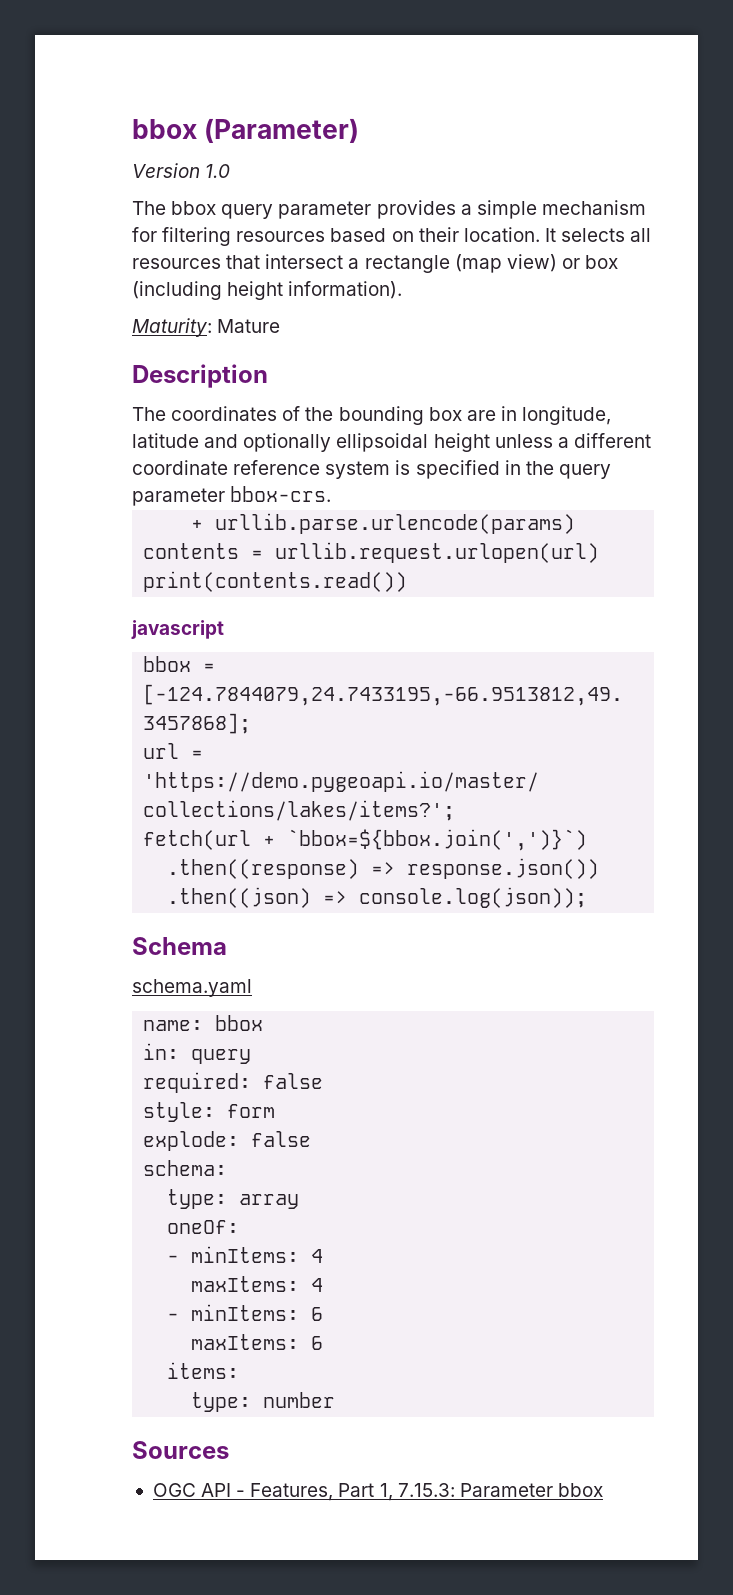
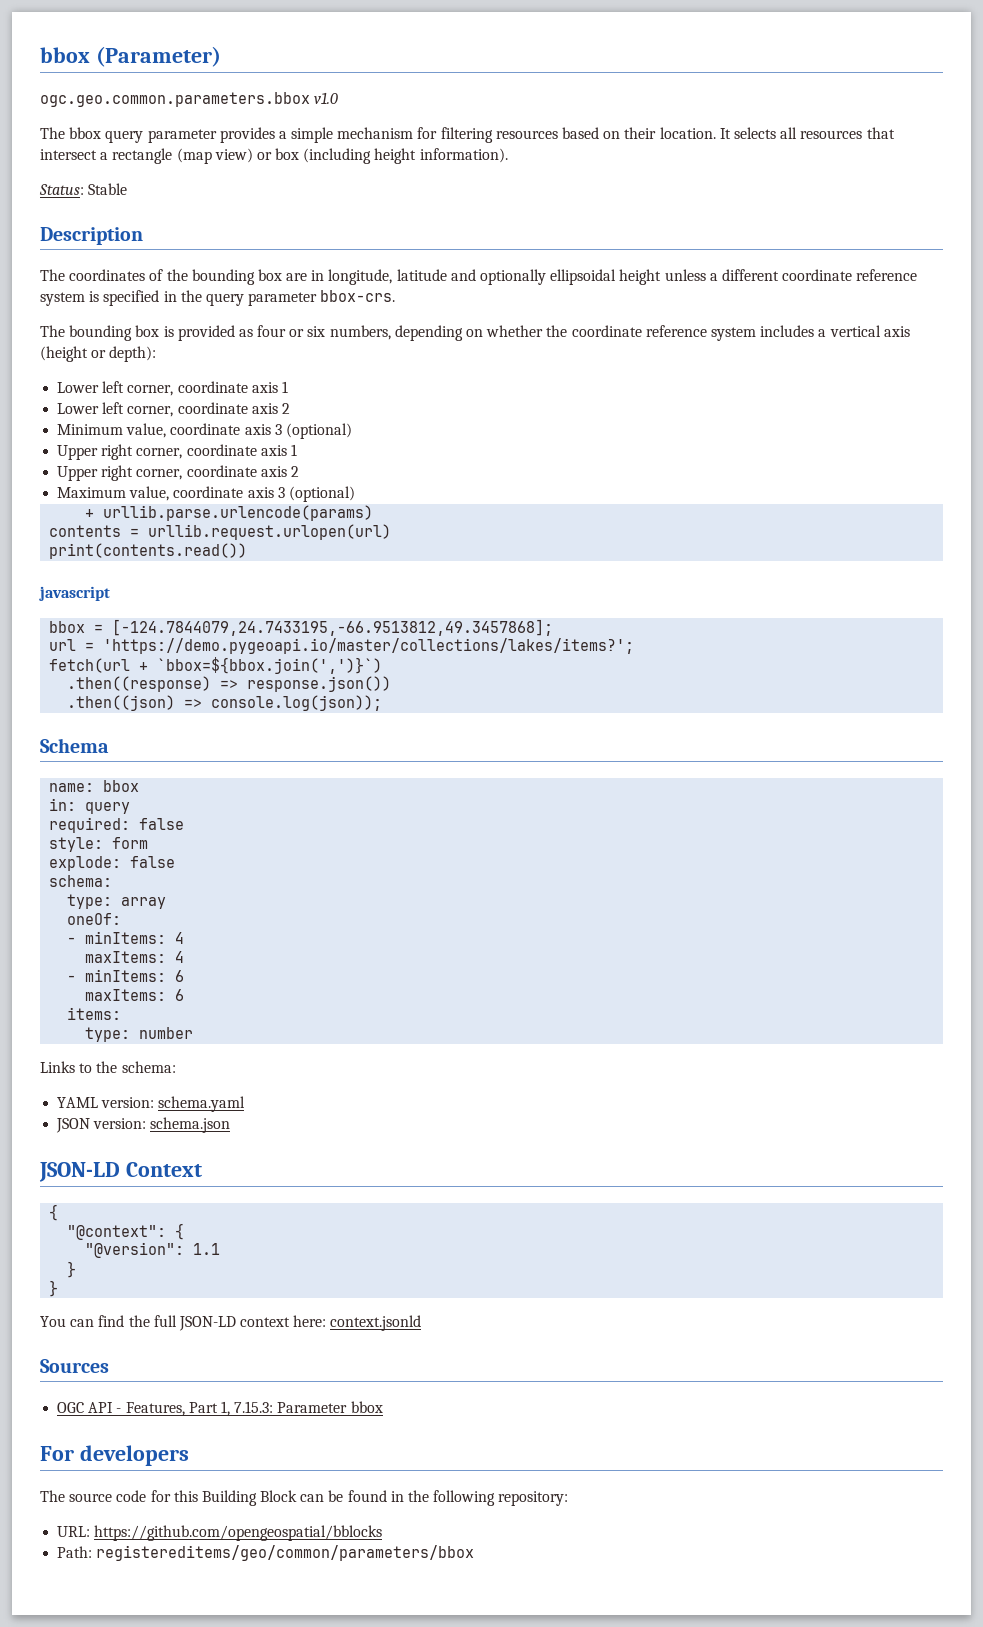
[132,163,231,178] Version 1.0 -> [40,92,339,107] ogc.geo.common.parameters.bbox v1.0
[132,318,281,337] Maturity: Mature -> [39,183,128,195] Status: Stable
(332, 494) none -> [40,325,910,341] [40,346,157,362] [57,381,288,396] [57,402,290,417] [57,423,352,439] [57,444,297,460] [57,465,299,481] [57,486,355,502] // The bounding box is provided as four or six numbers, depending on whether the coordinate reference system includes a vertical axis (height or depth): // Lower left corner, coordinate axis 1 // Lower left corner, coordinate axis 2 // Minimum value, coordinate axis 3 (optional) // Upper right corner, coordinate axis 1 // Upper right corner, coordinate axis 2 // Maximum value, coordinate axis 3 (optional)
[132,979,252,997] // schema.yaml -> (109, 745) none
(336, 1400) none -> [40,1061,176,1073] [57,1096,246,1112] [56,1117,231,1133] [39,1162,202,1182] [49,1204,59,1221] [67,1223,185,1240] [85,1242,221,1258] [67,1261,77,1278] [49,1280,59,1297] [40,1315,422,1331] // Links to the schema: // YAML version: schema.yaml // JSON version: schema.json // JSON-LD Context // { // "@context": { // "@version": 1.1 // } // } // You can find the full JSON-LD context here: context.jsonld
(603, 1490) none -> [40,1445,189,1466] [40,1490,569,1506] [57,1525,383,1541] [57,1545,475,1561] // For developers // The source code for this Building Block can be found in the following repository: // URL: https://github.com/opengeospatial/bblocks // Path: registereditems/geo/common/parameters/bbox

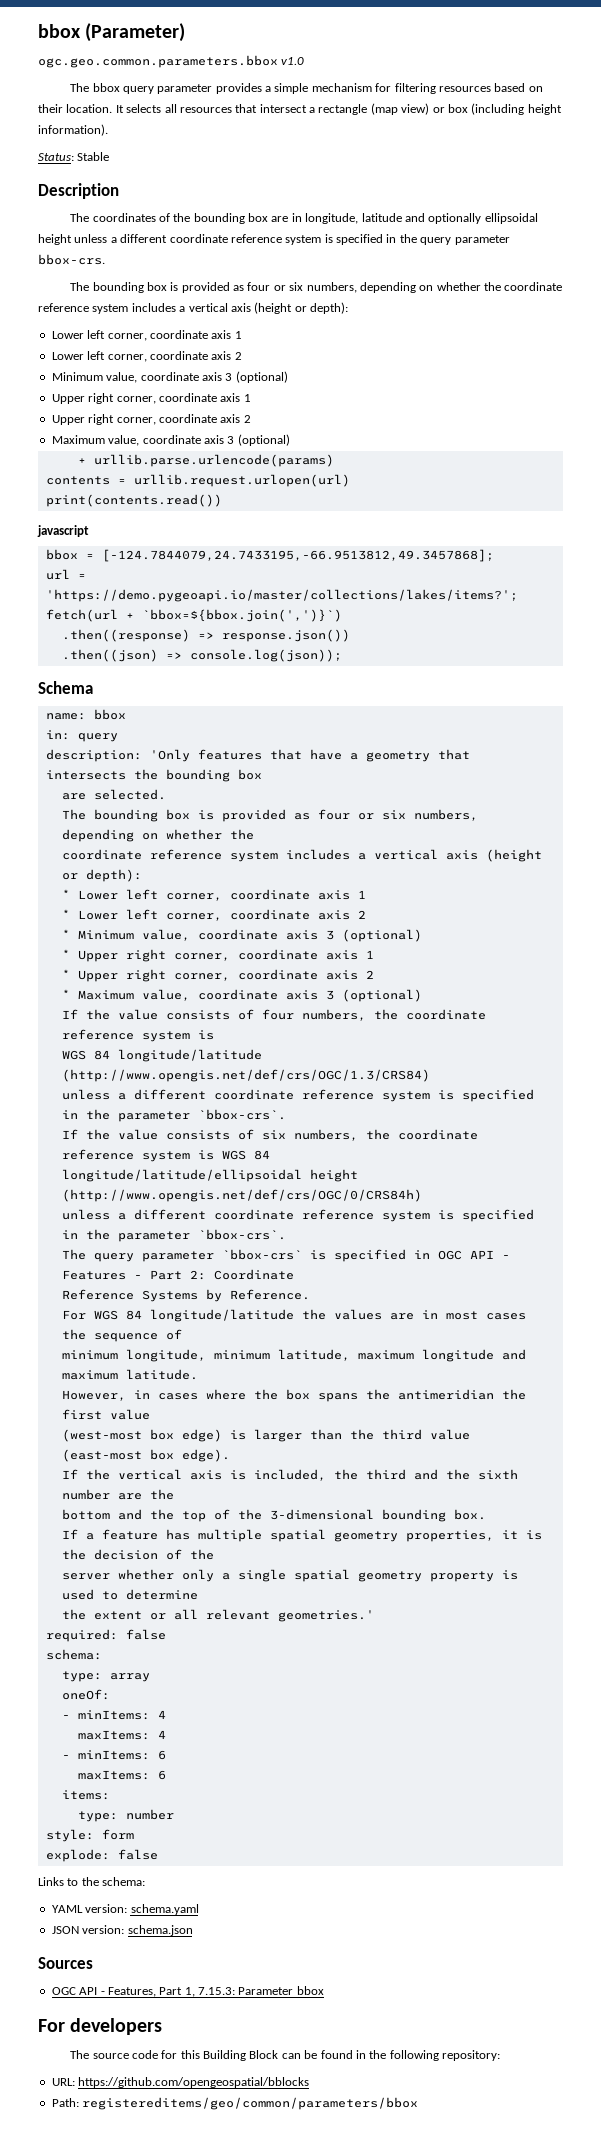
[49,817,185,833] [49,837,149,852] [49,856,122,871] required: false // style: form // explode: -> [45,749,470,762] [45,769,262,782] [61,789,166,800] [61,809,478,822] [61,829,254,842] [61,849,542,862] [61,869,142,882] [61,889,366,901] [61,909,366,921] [61,929,422,942] [61,949,374,962] [61,969,374,982] [61,989,422,1002] [61,1009,486,1021] [61,1029,214,1042] [61,1049,262,1062] [61,1069,430,1082] [61,1089,534,1102] [61,1109,286,1122] [61,1129,478,1141] [61,1149,270,1162] [61,1169,358,1182] [61,1189,422,1202] [61,1209,534,1222] [61,1229,286,1242] [61,1249,510,1262] [61,1269,294,1280] [61,1289,310,1302] [61,1309,526,1322] [61,1329,182,1342] [61,1349,526,1362] [61,1369,198,1380] [61,1389,526,1402] [61,1409,150,1420] [61,1429,470,1442] [61,1449,230,1462] [61,1469,518,1481] [61,1489,174,1500] [61,1509,486,1522] [61,1529,542,1542] [61,1549,214,1560] [61,1569,518,1582] [61,1589,198,1600] [61,1609,374,1622] [45,1629,118,1642] description: 'Only features that have a geometry that intersects the bounding box // are selected. // The bounding box is provided as four or six numbers, depending on whether the // coordinate reference system includes a vertical axis (height or depth): // * Lower left corner, coordinate axis 1 // * Lower left corner, coordinate axis 2 // * Minimum value, coordinate axis 3 (optional) // * Upper right corner, coordinate axis 1 // * Upper right corner, coordinate axis 2 // * Maximum value, coordinate axis 3 (optional) // If the value consists of four numbers, the coordinate reference system is // WGS 84 longitude/latitude (http://www.opengis.net/def/crs/OGC/1.3/CRS84) // unless a different coordinate reference system is specified in the parameter `bbox-crs`. // If the value consists of six numbers, the coordinate reference system is WGS 84 // longitude/latitude/ellipsoidal height (http://www.opengis.net/def/crs/OGC/0/CRS84h) // unless a different coordinate reference system is specified in the parameter `bbox-crs`. // The query parameter `bbox-crs` is specified in OGC API - Features - Part 2: Coordinate // Reference Systems by Reference. // For WGS 84 longitude/latitude the values are in most cases the sequence of // minimum longitude, minimum latitude, maximum longitude and maximum latitude. // However, in cases where the box spans the antimeridian the first value // (west-most box edge) is larger than the third value (east-most box edge). // If the vertical axis is included, the third and the sixth number are the // bottom and the top of the 3-dimensional bounding box. // If a feature has multiple spatial geometry properties, it is the decision of the // server whether only a single spatial geometry property is used to determine // the extent or all relevant geometries.' // required:
(194, 1033) none -> [45,1829,134,1842] [45,1849,158,1862] // style: form // explode: false
[39,1162,202,1182] [49,1204,59,1221] [67,1223,185,1240] [85,1242,221,1258] [67,1261,77,1278] [49,1280,59,1297] [40,1315,422,1331] // JSON-LD Context // { // "@context": { // "@version": 1.1 // } // } // You can find the full JSON-LD context here: context.jsonld -> (193, 1930) none

